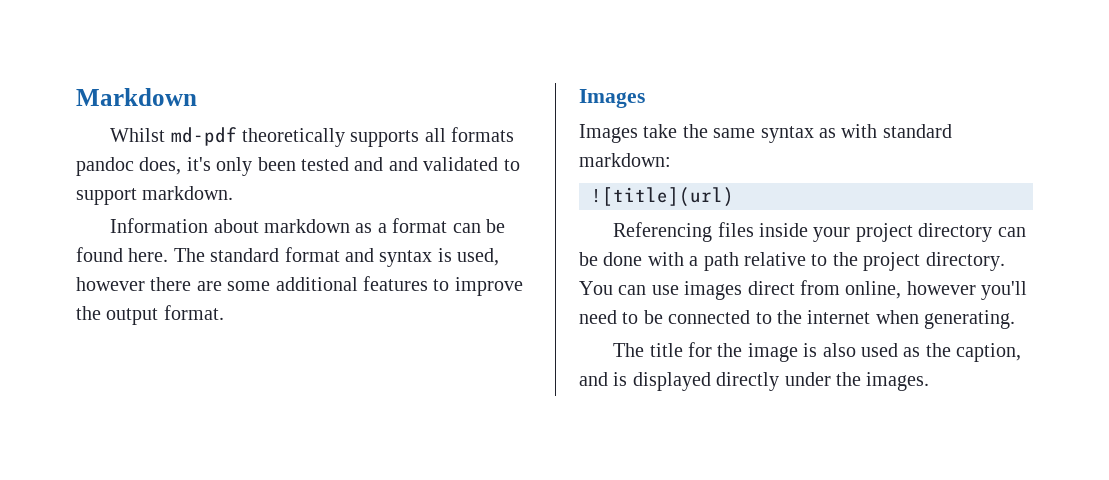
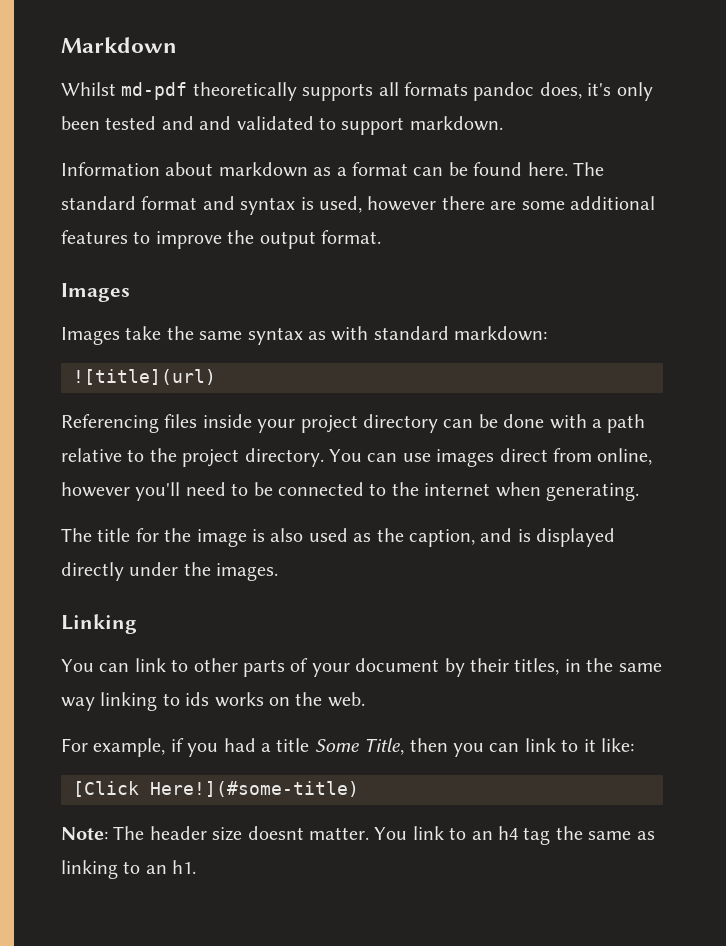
(930, 381) none -> [61,614,137,634] [61,658,662,677] [61,692,365,711] [61,738,634,757] [73,781,359,797] [61,826,655,845] [61,860,197,879] // Linking // You can link to other parts of your document by their titles, in the same way linking to ids works on the web. // For example, if you had a title Some Title, then you can link to it like: // [Click Here!](#some-title) // Note: The header size doesnt matter. You link to an h4 tag the same as linking to an h1.

